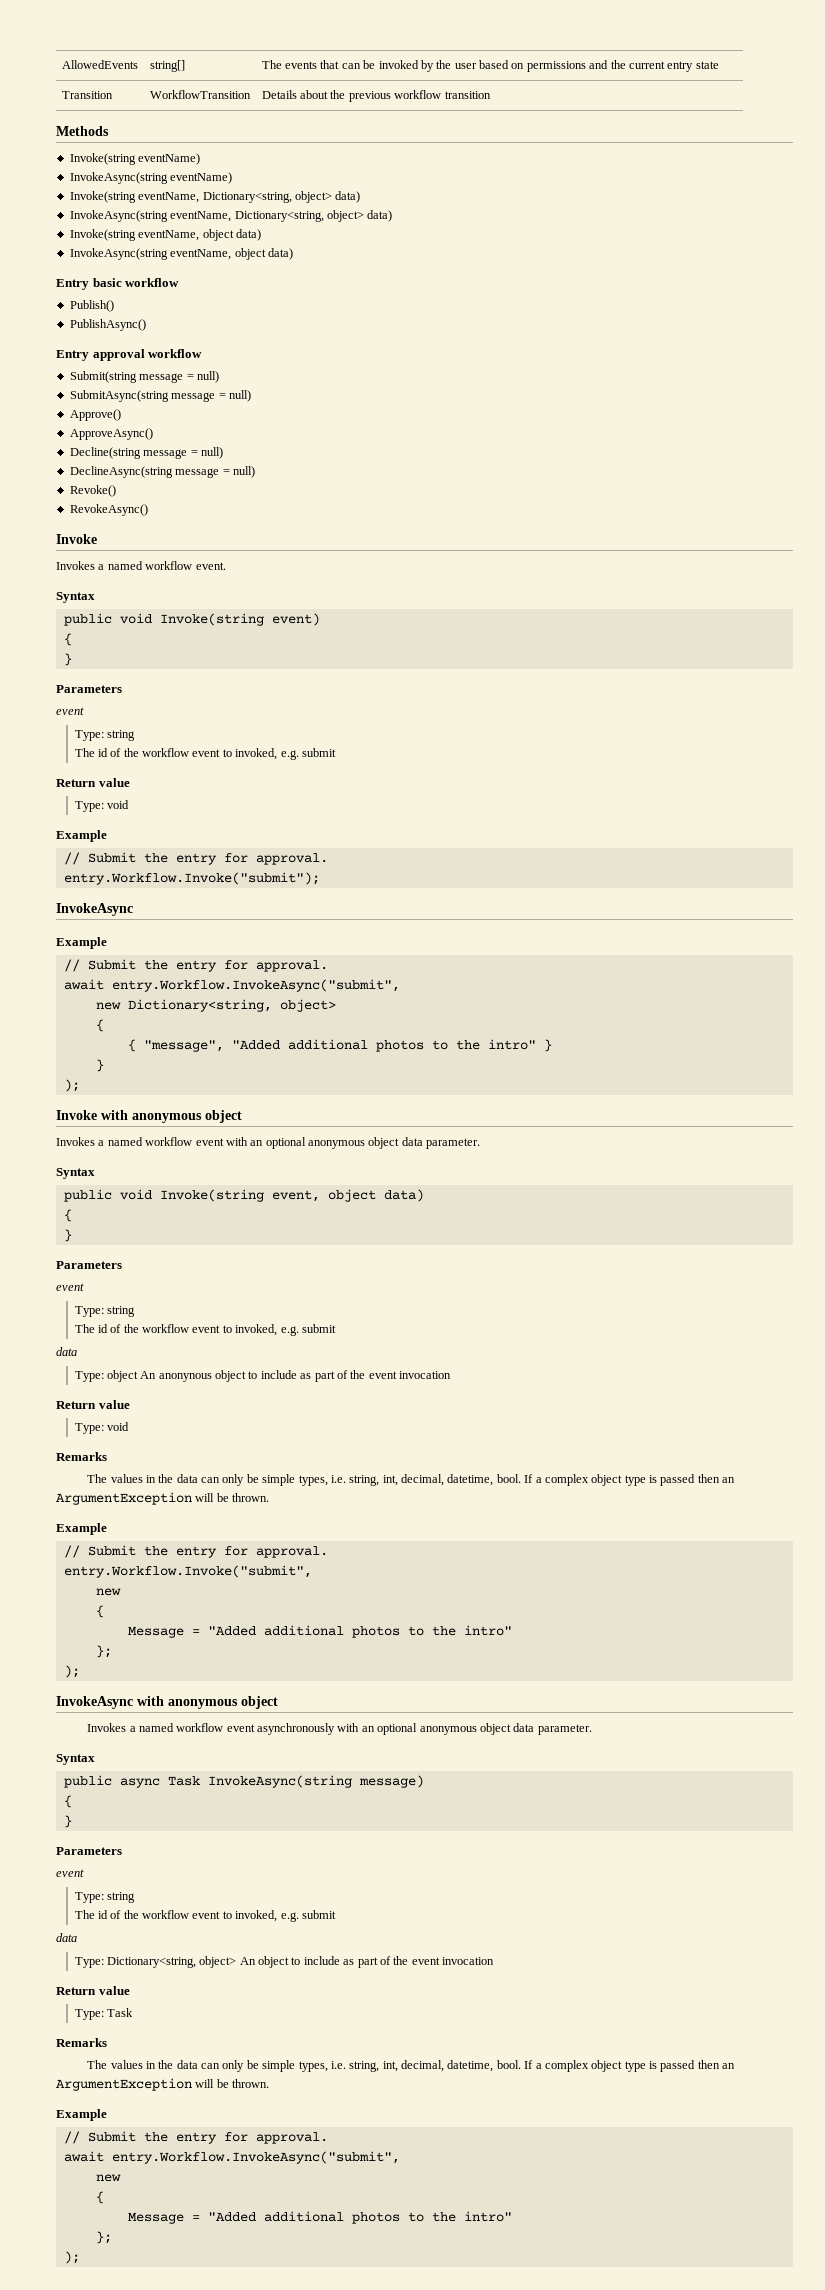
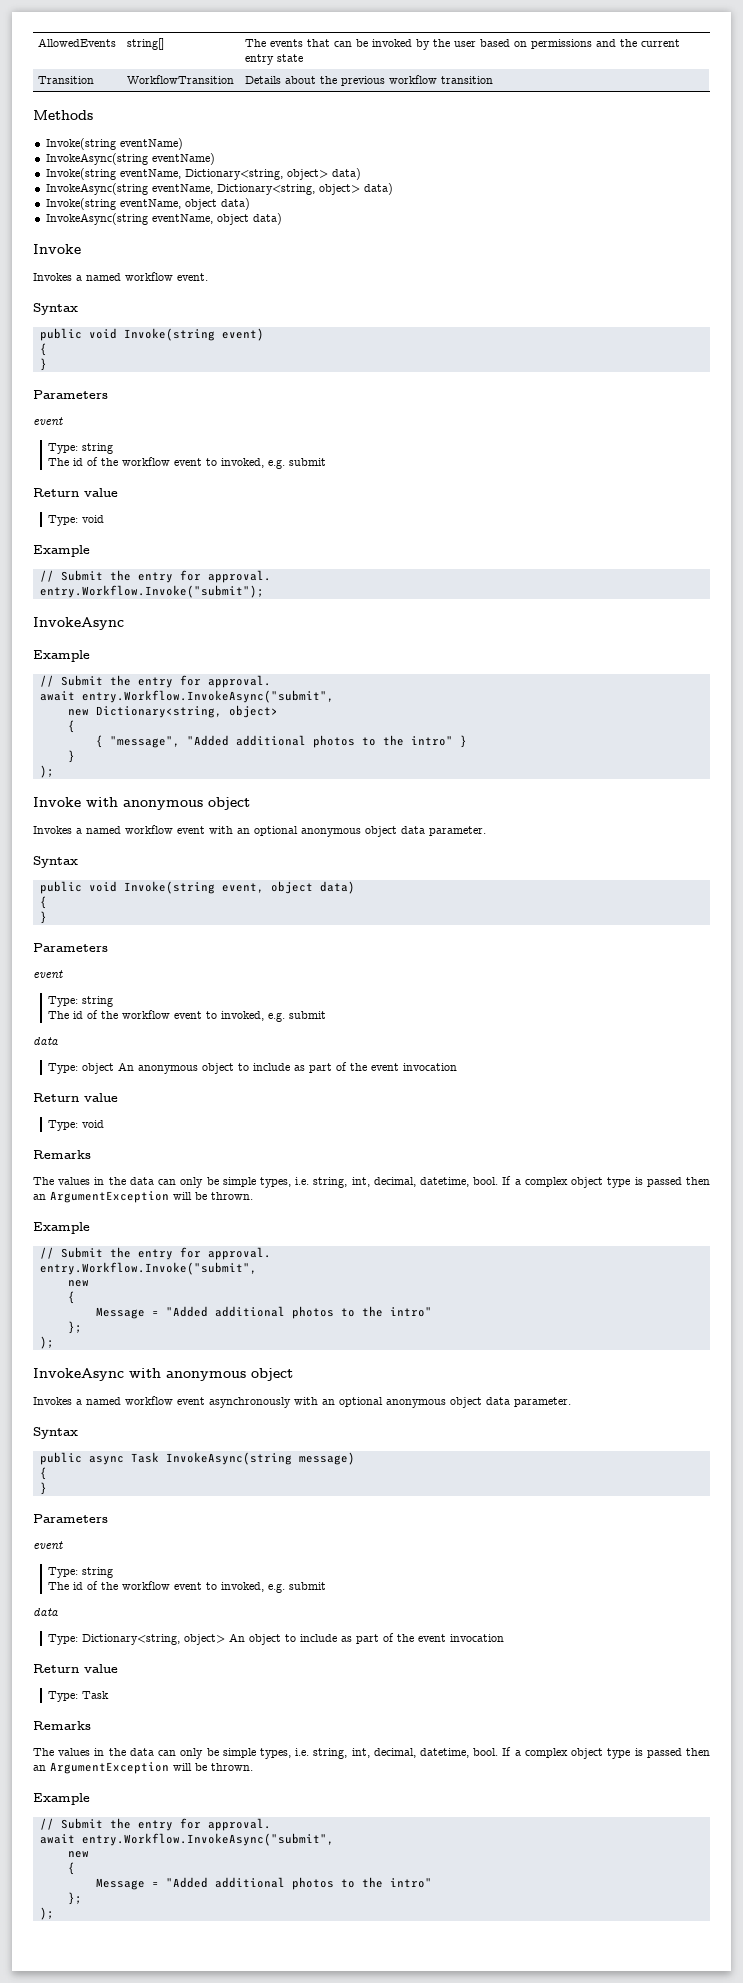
[56,278,180,290] [69,300,114,312] [69,319,146,331] [56,349,203,361] [69,371,219,383] [69,390,251,402] [69,409,121,421] [69,428,153,440] [69,447,223,459] [69,466,255,478] [69,485,116,497] [69,504,148,516] // Entry basic workflow // Publish() // PublishAsync() // Entry approval workflow // Submit(string message = null) // SubmitAsync(string message = null) // Approve() // ApproveAsync() // Decline(string message = null) // DeclineAsync(string message = null) // Revoke() // RevokeAsync() -> (282, 219) none
[158,1373,212,1382] anonynous -> [138,1065,199,1074] anonymous

